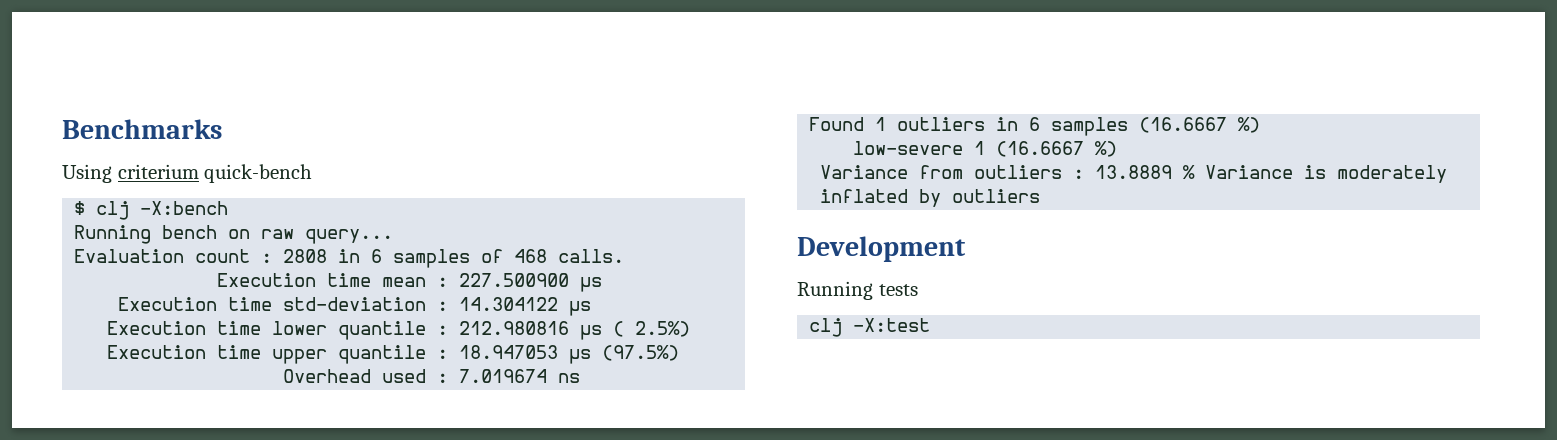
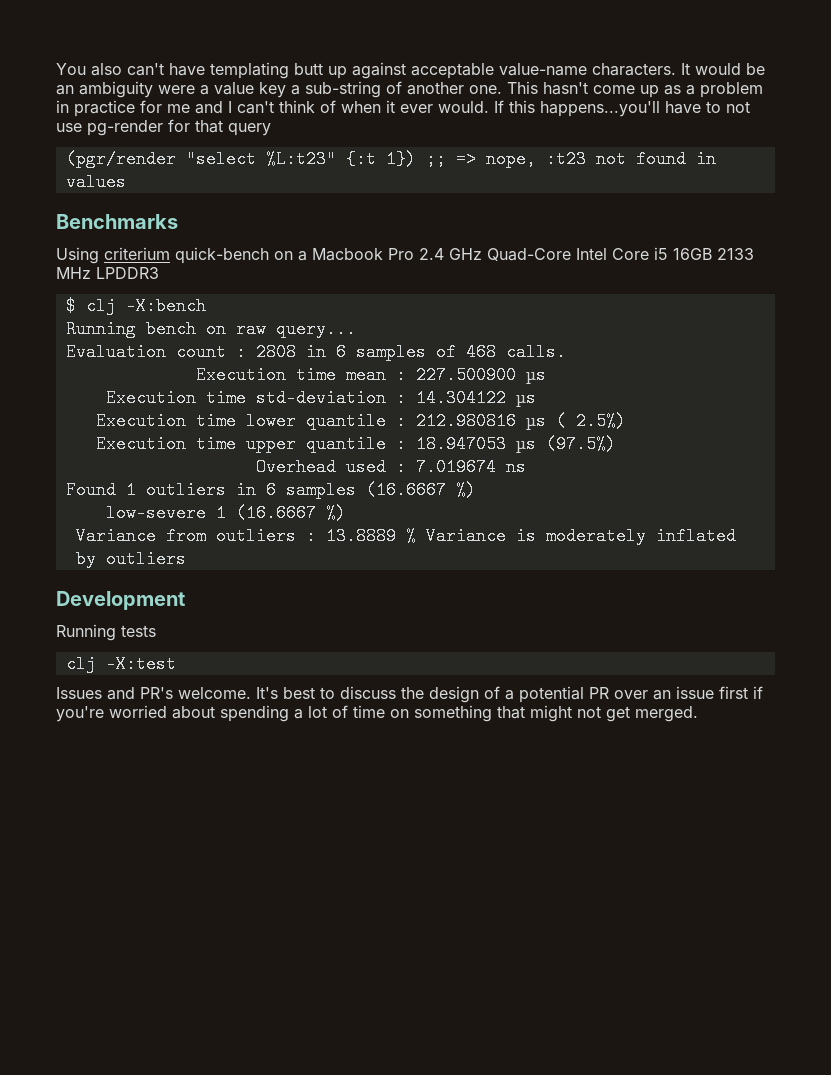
[62,119,222,139] [62,164,313,183] Benchmarks // Using criterium quick-bench -> [56,62,765,79] [56,81,763,98] [56,100,750,117] [56,119,271,136] [65,150,716,168] [65,173,126,191] [56,214,178,229] [56,247,754,264] [56,267,159,279] You also can't have templating butt up against acceptable value-name characters. It would be an ambiguity were a value key a sub-string of another one. This hasn't come up as a problem in practice for me and I can't think of when it ever would. If this happens...you'll have to not use pg-render for that query // (pgr/render "select %L:t23" {:t 1}) ;; => nope, :t23 not found in values // Benchmarks // Using criterium quick-bench on a Macbook Pro 2.4 GHz Quad-Core Intel Core i5 16GB 2133 MHz LPDDR3
(931, 325) none -> [56,686,763,703] [56,705,698,722] // Issues and PR's welcome. It's best to discuss the design of a potential PR over an issue first if you're worried about spending a lot of time on something that might not get merged.

